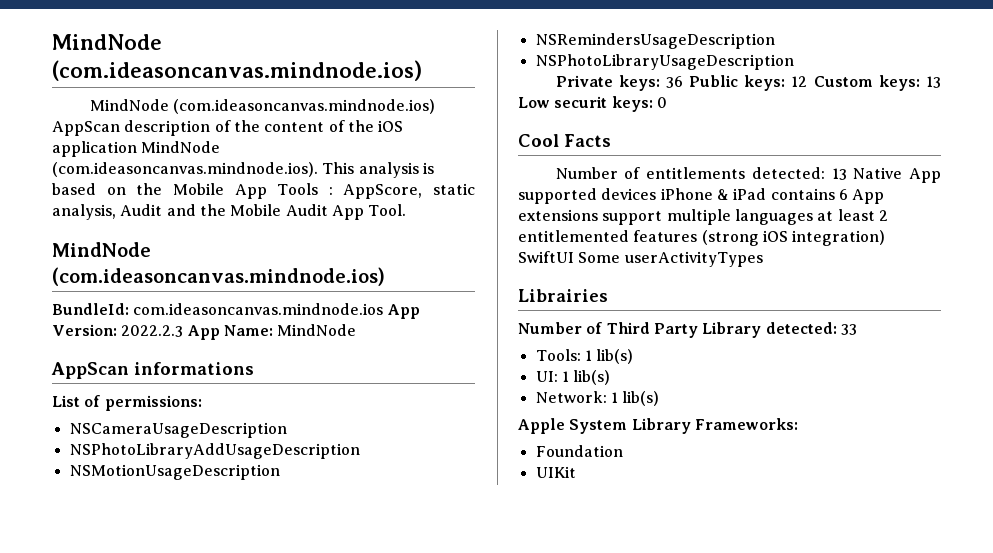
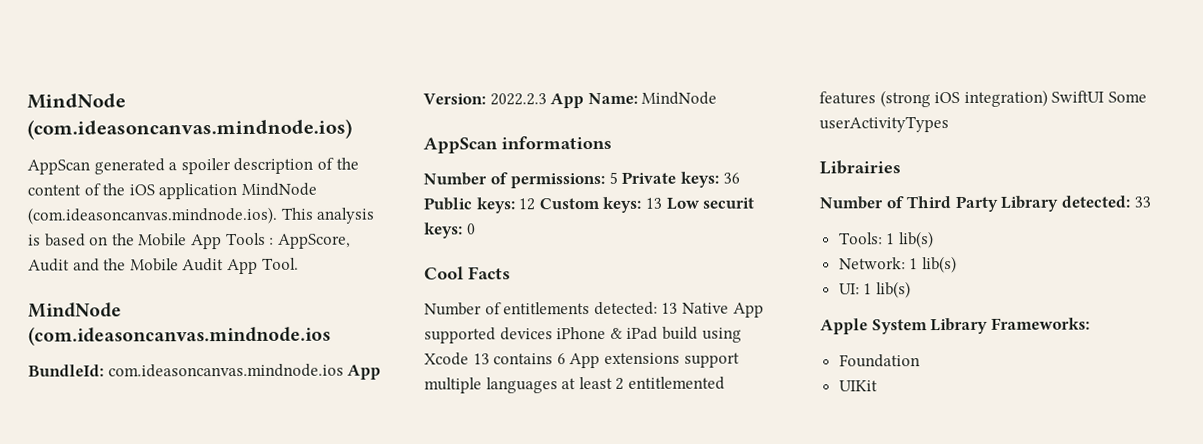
[52,34,162,50] [52,60,422,81] [89,99,435,114] [52,121,120,136] MindNode (com.ideasoncanvas.mindnode.ios) // MindNode (com.ideasoncanvas.mindnode.ios) AppScan -> [27,93,126,109] [27,118,352,140] [27,158,231,175] MindNode (com.ideasoncanvas.mindnode.ios) // AppScan generated a spoiler
[433,183,475,195] [52,204,116,220] static analysis, -> (351, 241) none
[52,267,385,286] (com.ideasoncanvas.mindnode.ios) -> [28,325,331,346] (com.ideasoncanvas.mindnode.ios
[52,395,80,407] List -> [423,172,487,186] Number
[69,422,287,438] [69,443,360,459] [69,464,280,480] [535,33,775,49] [535,54,794,70] // NSCameraUsageDescription // NSPhotoLibraryAddUsageDescription // NSMotionUsageDescription // NSRemindersUsageDescription // NSPhotoLibraryUsageDescription // -> [608,171,618,184] 5
(767, 194) none -> [661,326,742,343] [424,352,490,366] build using Xcode 13
[535,370,611,385] [535,391,607,403] UI: 1 lib(s) // Network: -> [838,256,957,274] [838,283,860,295] Network: 1 lib(s) // UI:

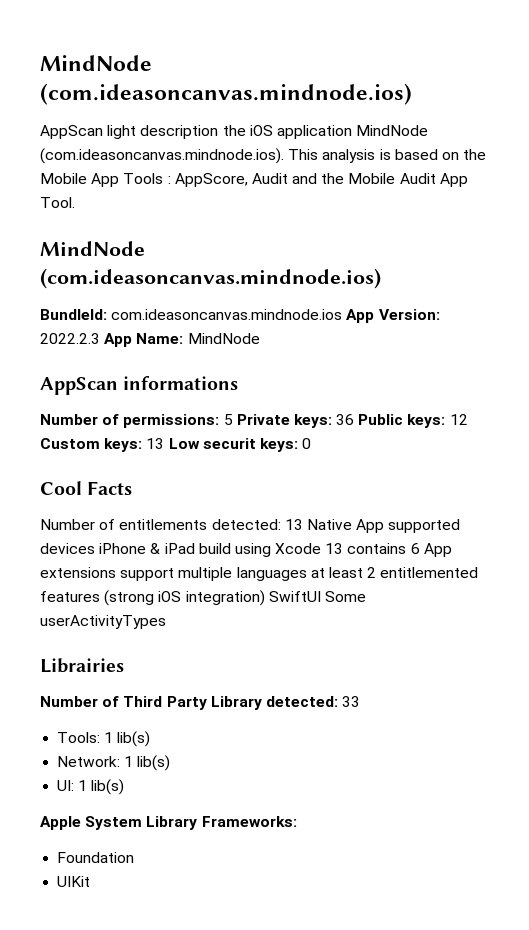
[93,157,359,175] [27,183,101,196] generated a spoiler description of the content of -> [107,125,219,139] light description
[28,325,331,346] (com.ideasoncanvas.mindnode.ios -> [40,268,381,289] (com.ideasoncanvas.mindnode.ios)

